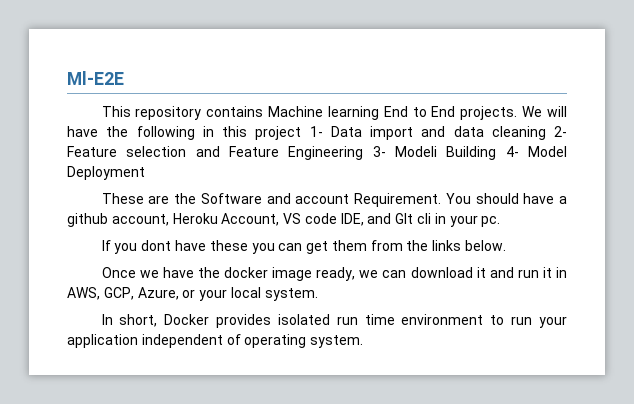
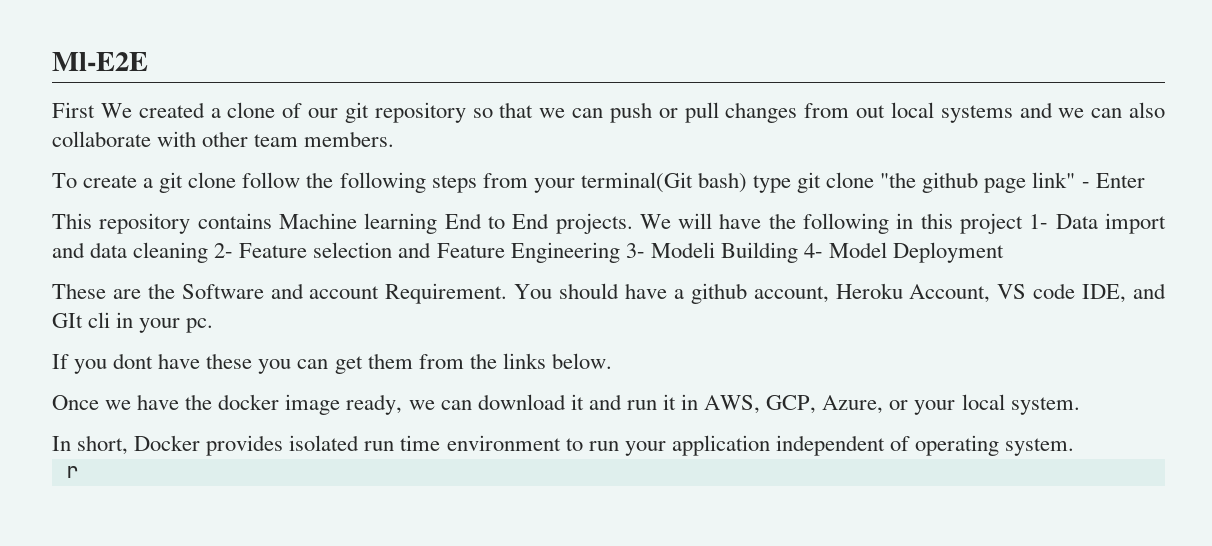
(124, 78) none -> [52,102,1166,123] [52,131,395,147] [52,172,1145,193] // First We created a clone of our git repository so that we can push or pull changes from out local systems and we can also collaborate with other team members. // To create a git clone follow the following steps from your terminal(Git bash) type git clone "the github page link" - Enter
(364, 341) none -> [65,466,79,478] // r

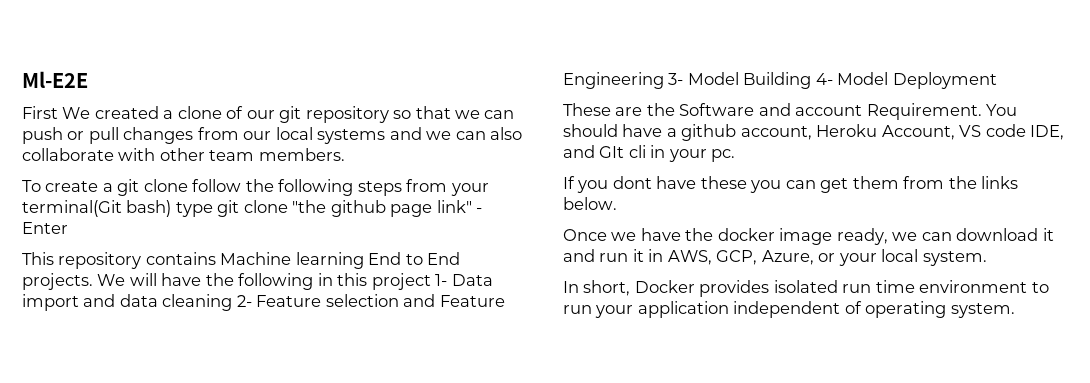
[856,105,886,118] out -> [243,131,272,140] our
[650,242,715,258] Modeli -> [687,72,739,85] Model
[65,466,79,478] // r -> (1015, 310) none

